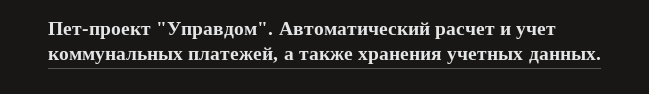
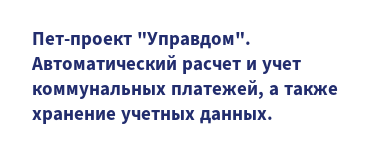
[358,51,443,64] хранения -> [32,110,116,124] хранение

